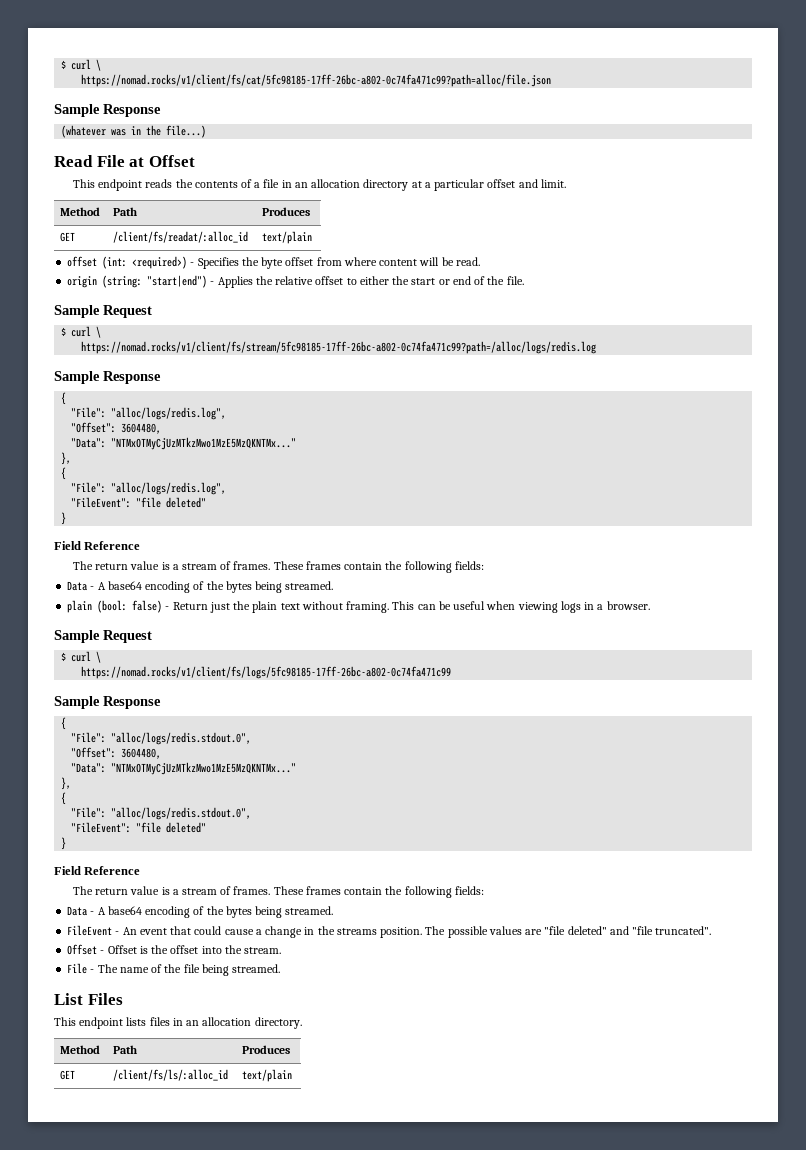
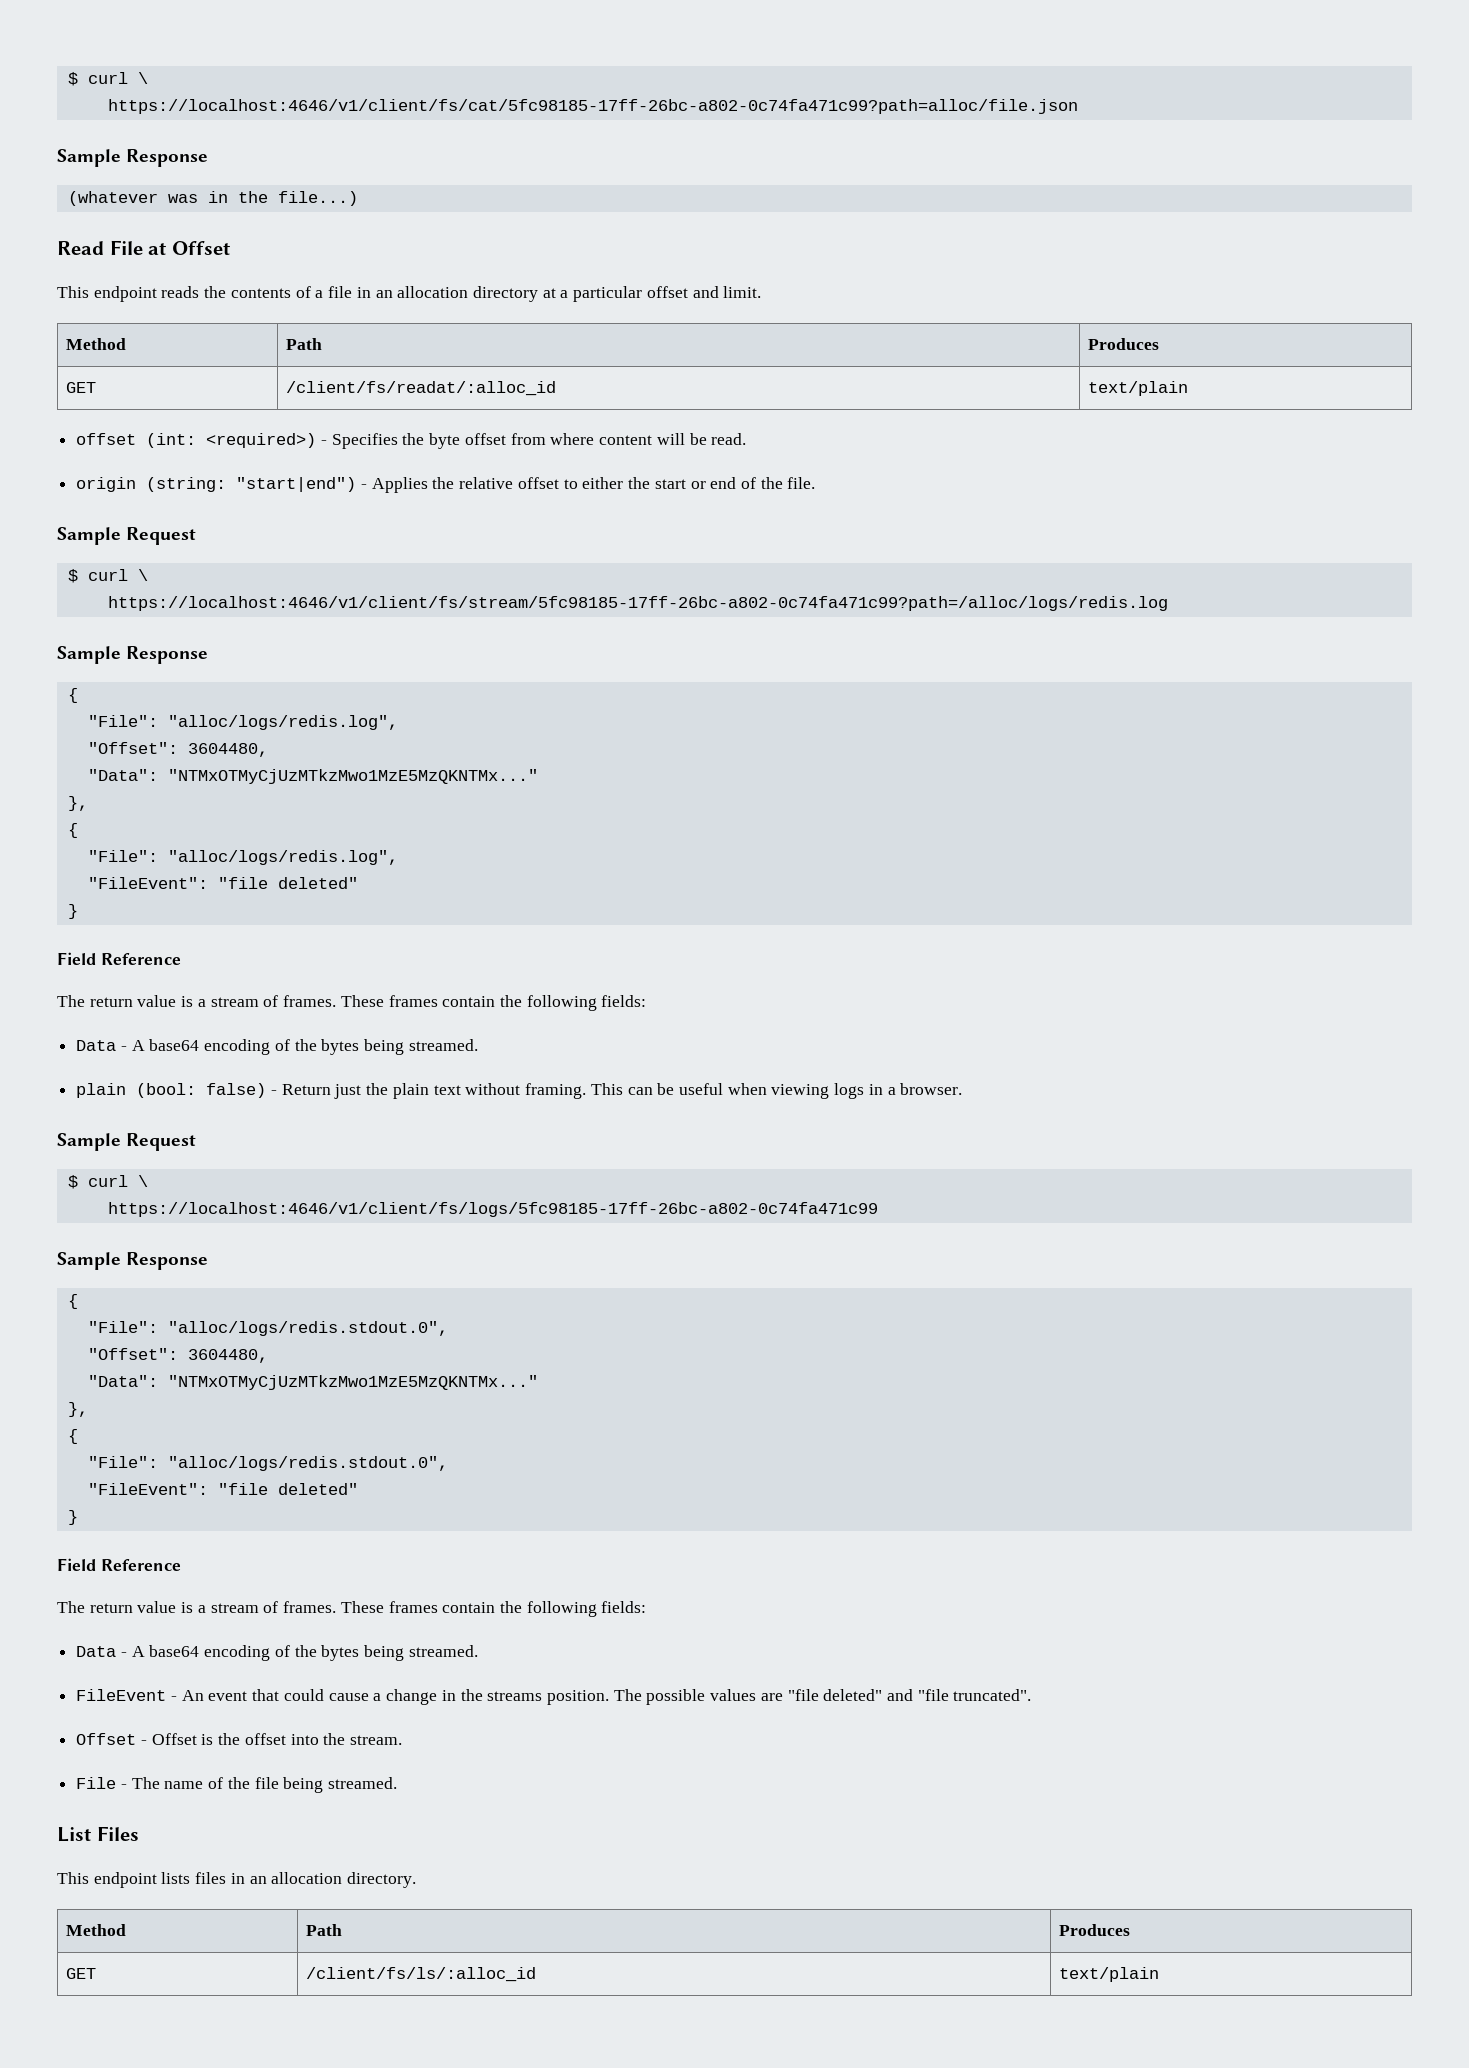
[61,59,102,71] [81,74,552,87] $ curl \ // https://nomad.rocks/v1/client/fs/cat/5fc98185-17ff-26bc-a802-0c74fa471c99?path=alloc/file.json -> [67,72,148,86] [107,99,1078,114] $ curl \ // https://localhost:4646/v1/client/fs/cat/5fc98185-17ff-26bc-a802-0c74fa471c99?path=alloc/file.json
[81,341,597,354] https://nomad.rocks/v1/client/fs/stream/5fc98185-17ff-26bc-a802-0c74fa471c99?path=/alloc/logs/redis.log -> [107,596,1168,611] https://localhost:4646/v1/client/fs/stream/5fc98185-17ff-26bc-a802-0c74fa471c99?path=/alloc/logs/redis.log
[81,666,452,679] https://nomad.rocks/v1/client/fs/logs/5fc98185-17ff-26bc-a802-0c74fa471c99 -> [107,1202,878,1217] https://localhost:4646/v1/client/fs/logs/5fc98185-17ff-26bc-a802-0c74fa471c99

